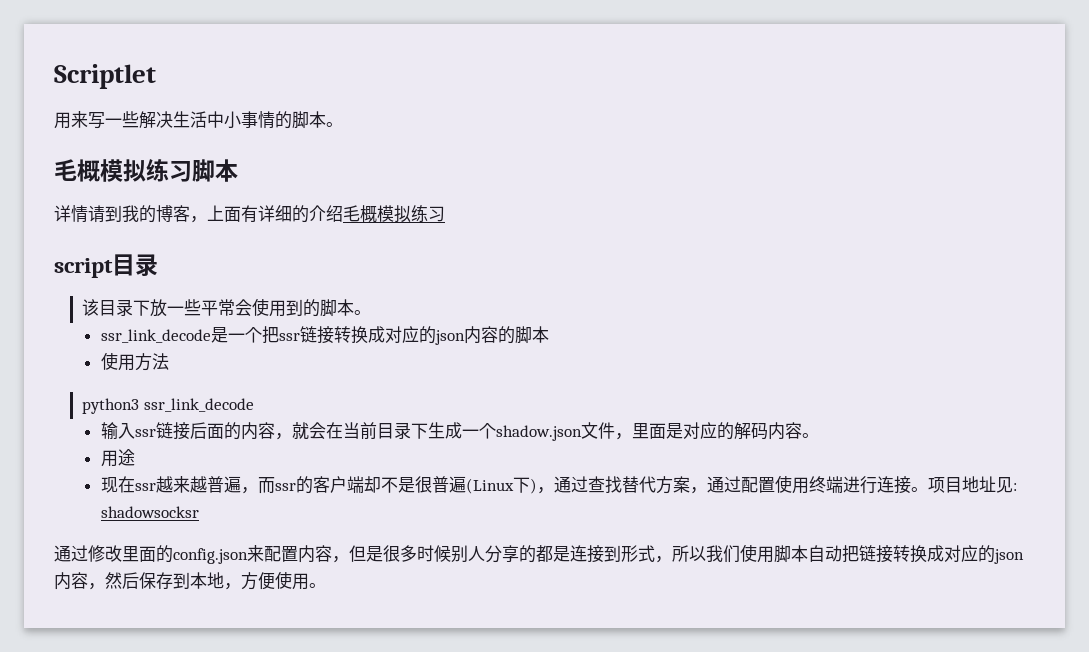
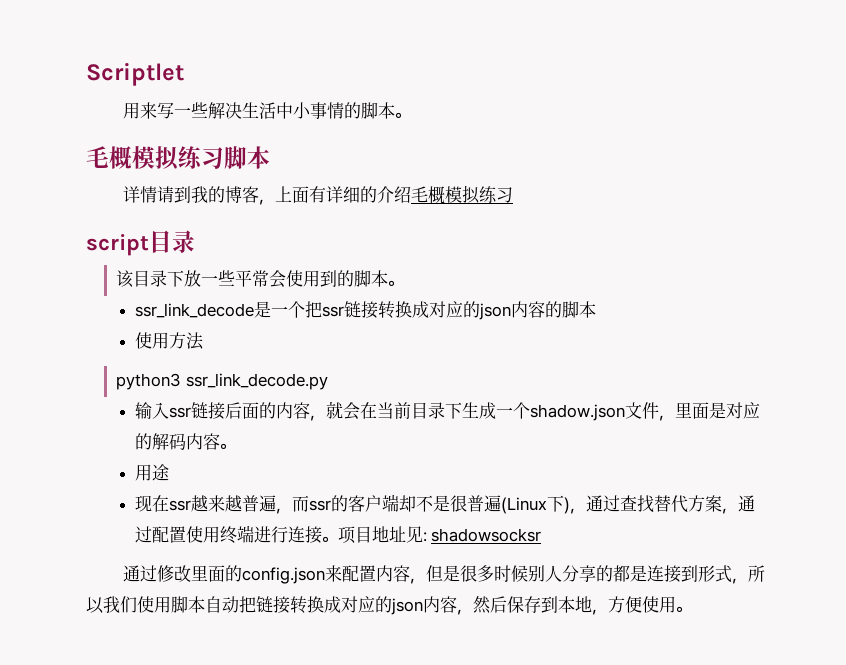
[143,398,254,412] ssr_link_decode -> [185,373,328,390] ssr_link_decode.py

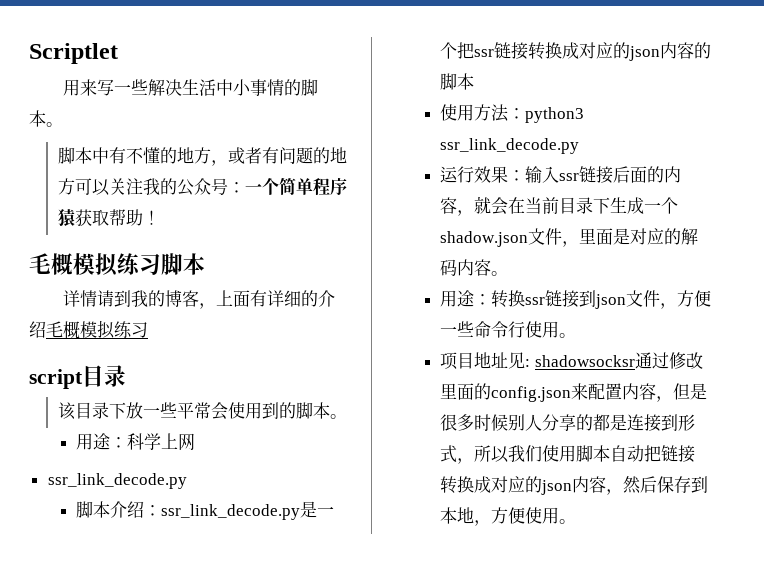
(412, 115) none -> [57,147,347,166] [57,177,347,196] [57,209,160,227] // 脚本中有不懂的地方，或者有问题的地方可以关注我的公众号：一个简单程序猿获取帮助！
[134,303,254,318] ssr_link_decode -> [76,433,196,451] [47,473,187,489] [76,501,301,520] 用途：科学上网 // ssr_link_decode.py // 脚本介绍：ssr_link_decode.py
(204, 341) // -> [508,108,526,119] ：
(328, 381) none -> [440,166,526,183] 运行效果：
[134,494,755,514] [134,525,338,544] // 现在ssr越来越普遍，而ssr的客户端却不是很普遍(Linux下)，通过查找替代方案，通过配置使用终端进行连接。 -> [474,290,712,309] [440,321,577,338] ：转换ssr链接到json文件，方便一些命令行使用。 //
(542, 535) // -> (635, 361) none

